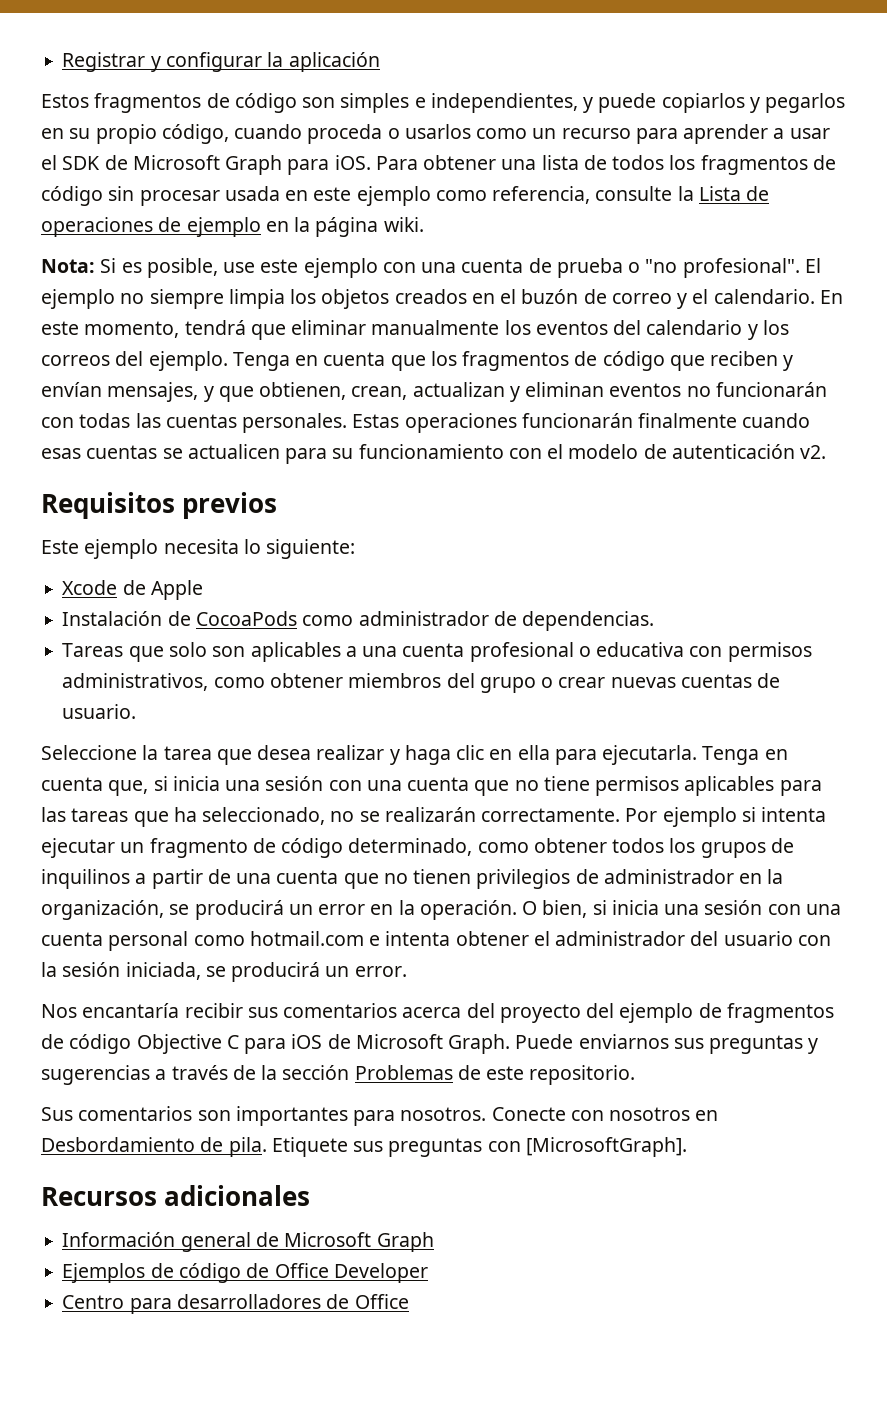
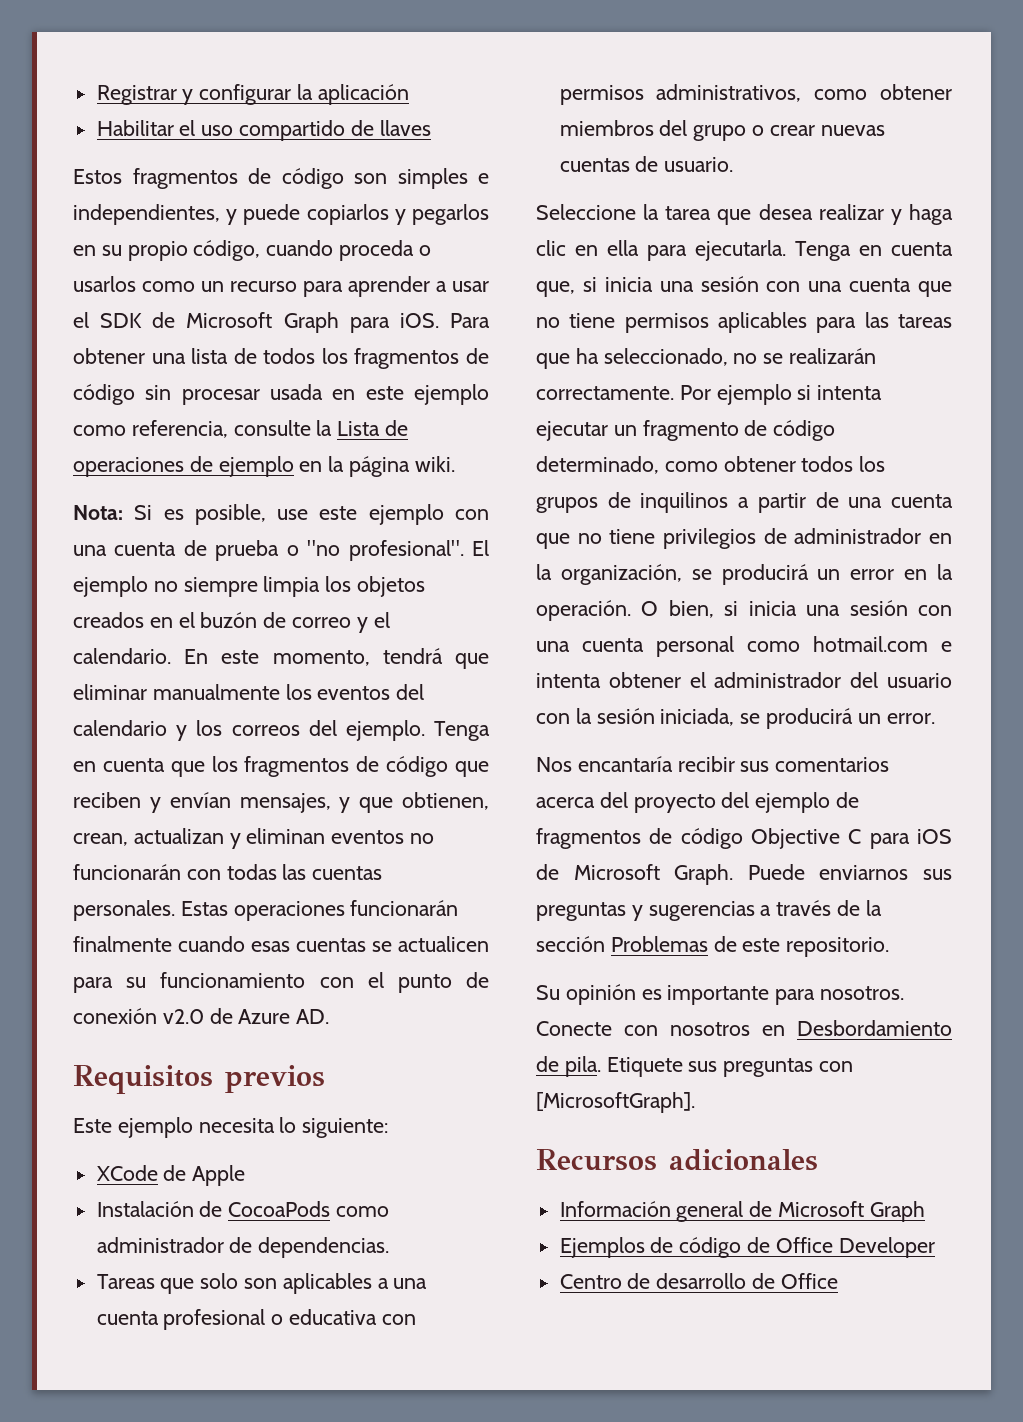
(380, 62) none -> [96,120,431,141] // Habilitar el uso compartido de llaves
[568,444,827,459] modelo de autenticación v2. -> [397,972,490,993] [73,1008,330,1024] punto de conexión v2.0 de Azure AD.
[62,580,118,595] Xcode -> [96,1165,158,1181] XCode
[413,869,472,884] tienen -> [609,529,656,544] tiene
[41,1106,348,1126] Sus comentarios son importantes -> [536,984,770,1005] Su opinión es importante
[129,1294,321,1314] para desarrolladores -> [627,1273,747,1289] de desarrollo

